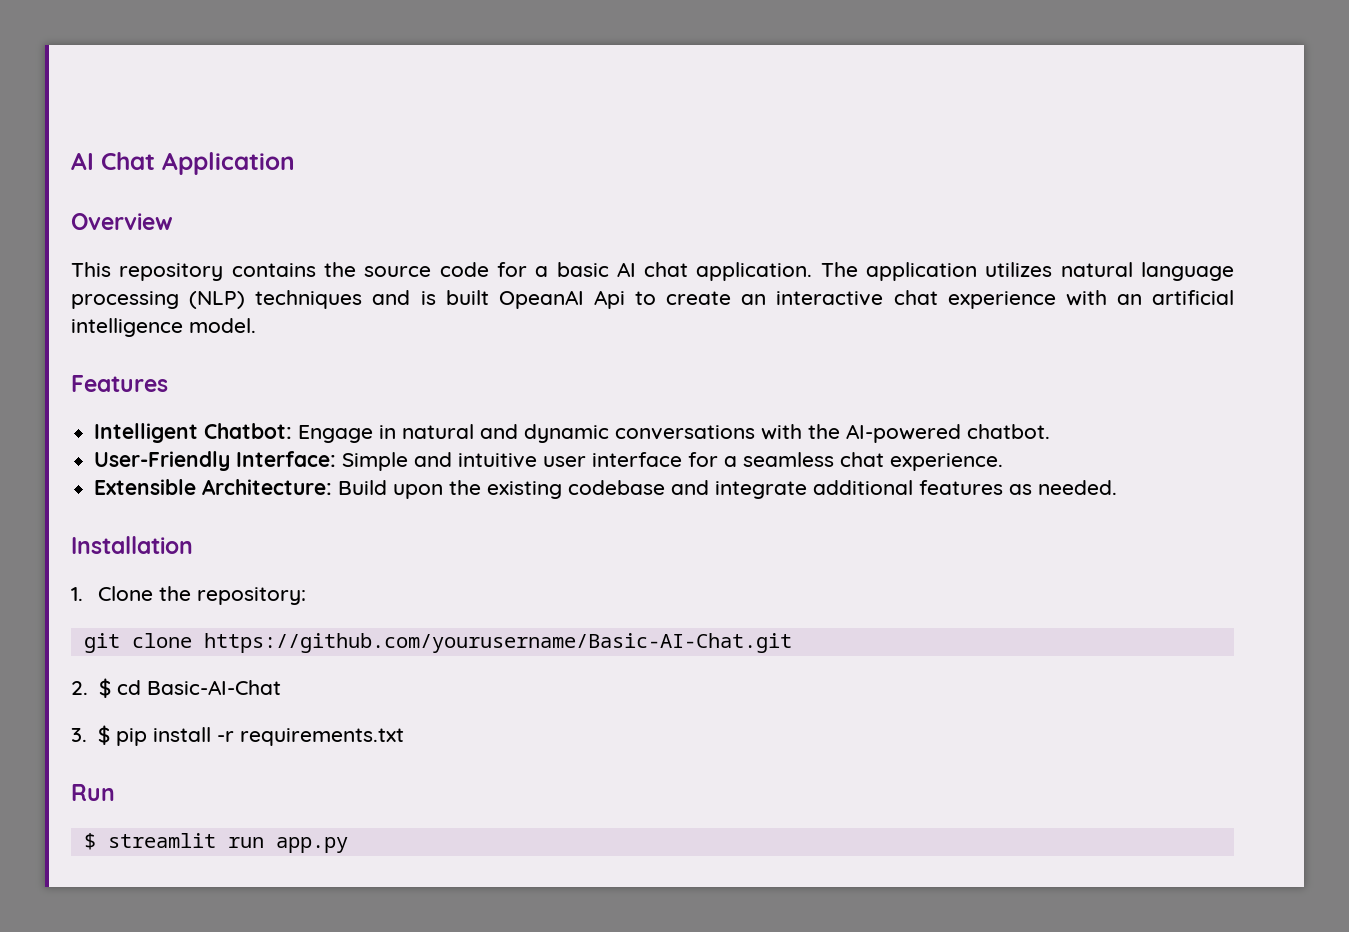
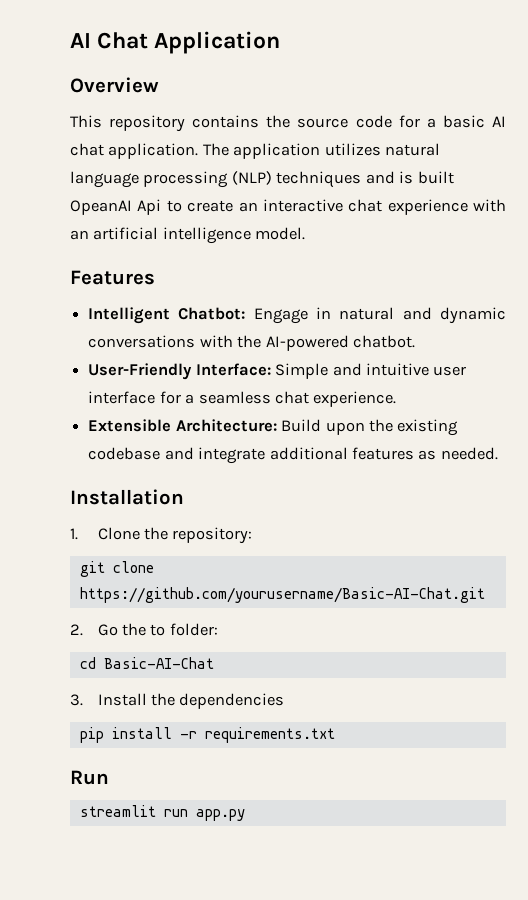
[98,678,111,698] $ -> [97,623,218,636] Go the to folder: //
[97,725,110,745] $ -> [97,693,285,709] Install the dependencies //
[83,833,96,850] $ -> (109, 777) none

